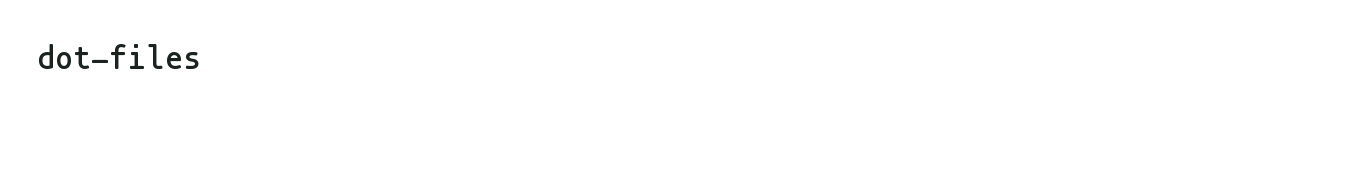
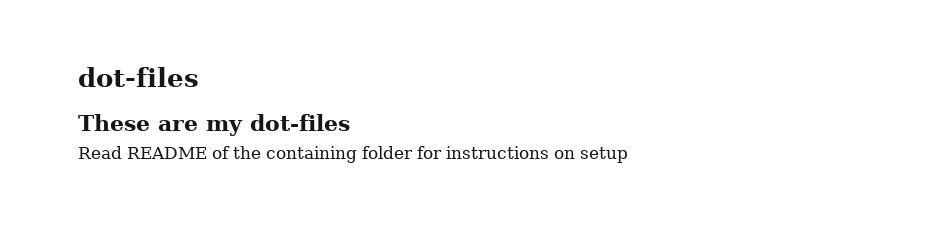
[37,44,202,69] dot-files -> [78,67,199,87] [78,114,350,136] [78,146,628,163] dot-files // These are my dot-files // Read README of the containing folder for instructions on setup

